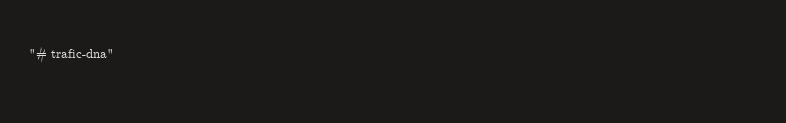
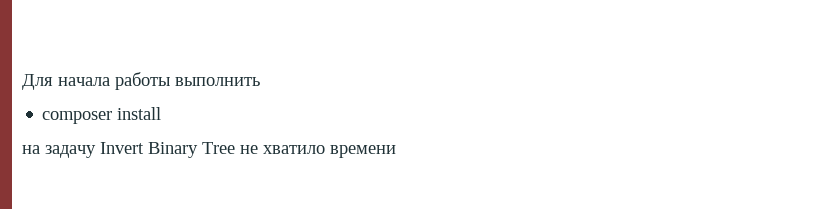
[29,46,114,63] "# trafic-dna" -> [22,72,260,90] [42,107,162,124] [22,142,396,158] Для начала работы выполнить // composer install // на задачу Invert Binary Tree не хватило времени

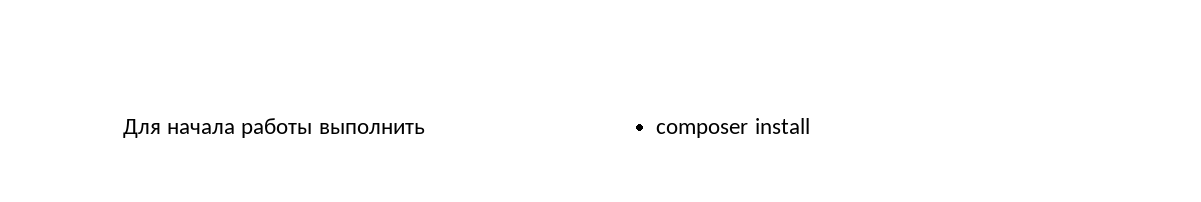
[22,142,396,158] // на задачу Invert Binary Tree не хватило времени -> (810, 126) none

